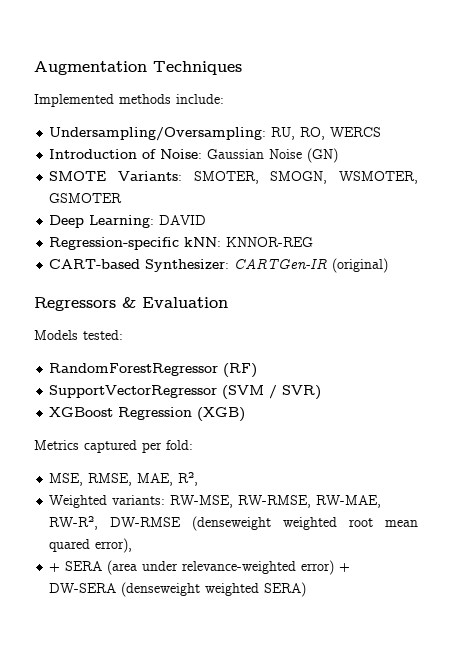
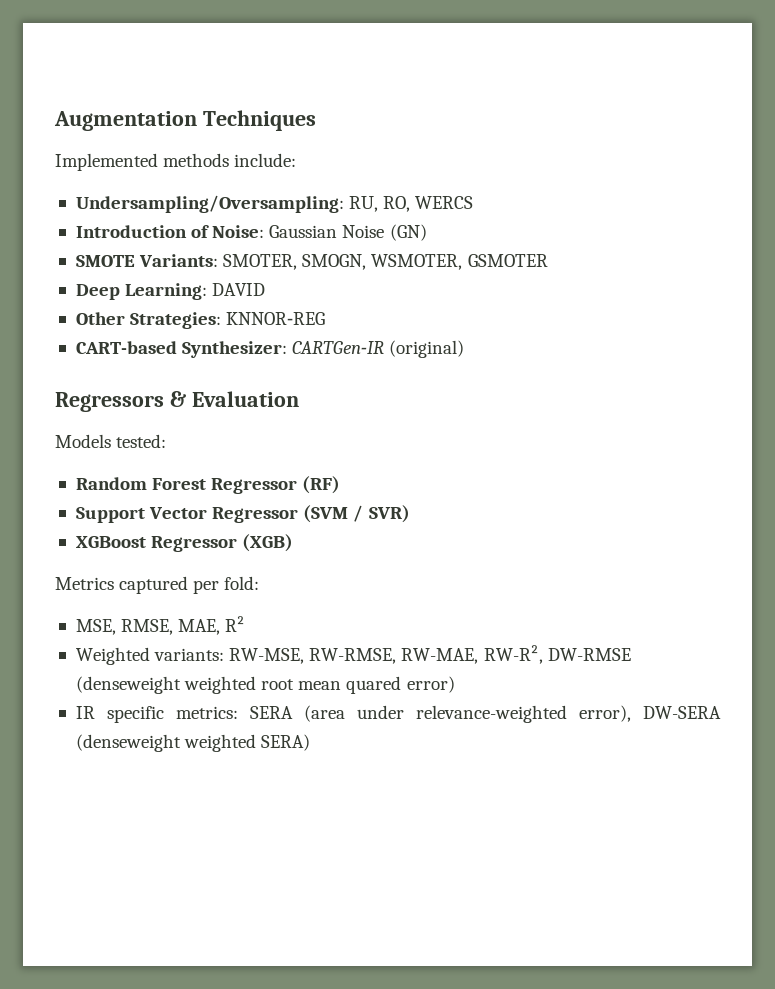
[49,237,222,250] Regression-specific kNN: -> [75,312,222,329] Other Strategies:
[49,363,258,378] [49,385,218,398] RandomForestRegressor (RF) // SupportVectorRegressor -> [75,476,341,494] [75,507,299,523] Random Forest Regressor (RF) // Support Vector Regressor
[118,407,193,420] Regression -> [151,536,238,552] Regressor
[178,472,199,486] R², -> [225,616,246,632] R²
[95,538,133,553] [49,563,61,572] error), // + -> [406,676,455,693] [75,706,238,723] error) // IR specific metrics:
[301,560,351,575] error) + -> [578,705,631,722] error),

